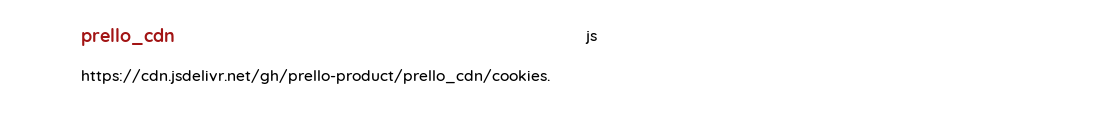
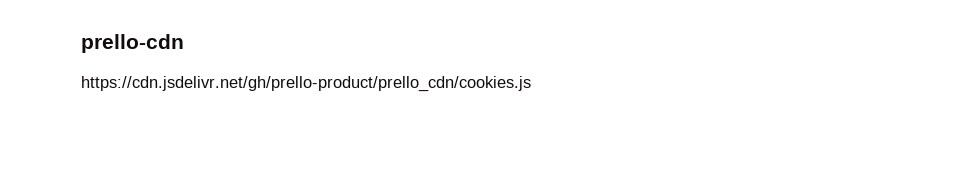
[81,28,175,46] prello_cdn -> [81,34,184,53] prello-cdn

